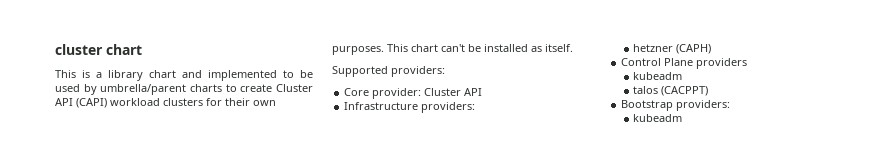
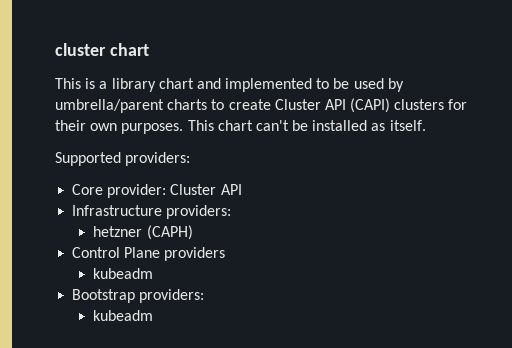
[110,98,160,106] workload -> (391, 105) none
[633,86,709,96] // talos (CACPPT) -> (154, 273) none

